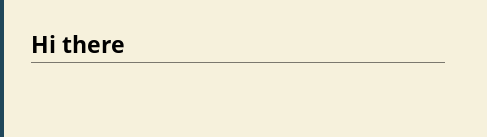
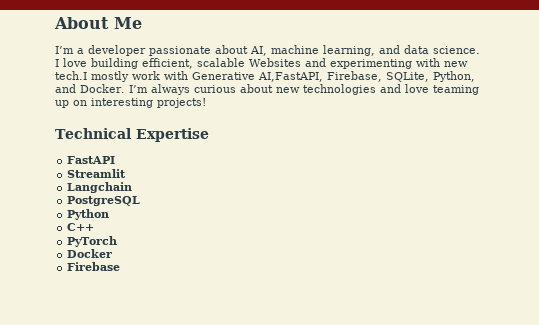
[31,35,126,53] Hi there -> [54,17,142,29] [55,45,480,56] [55,58,468,69] [55,71,475,82] [55,84,479,95] [55,98,206,108] [55,128,209,142] [67,156,116,164] [67,169,127,178] [67,182,133,193] [67,196,141,206] [67,209,110,220] [67,223,95,231] [67,236,118,247] [67,249,113,258] [67,262,121,271] About Me // I’m a developer passionate about AI, machine learning, and data science. I love building efficient, scalable Websites and experimenting with new tech.I mostly work with Generative AI,FastAPI, Firebase, SQLite, Python, and Docker. I’m always curious about new technologies and love teaming up on interesting projects! // Technical Expertise // FastAPI // Streamlit // Langchain // PostgreSQL // Python // C++ // PyTorch // Docker // Firebase

